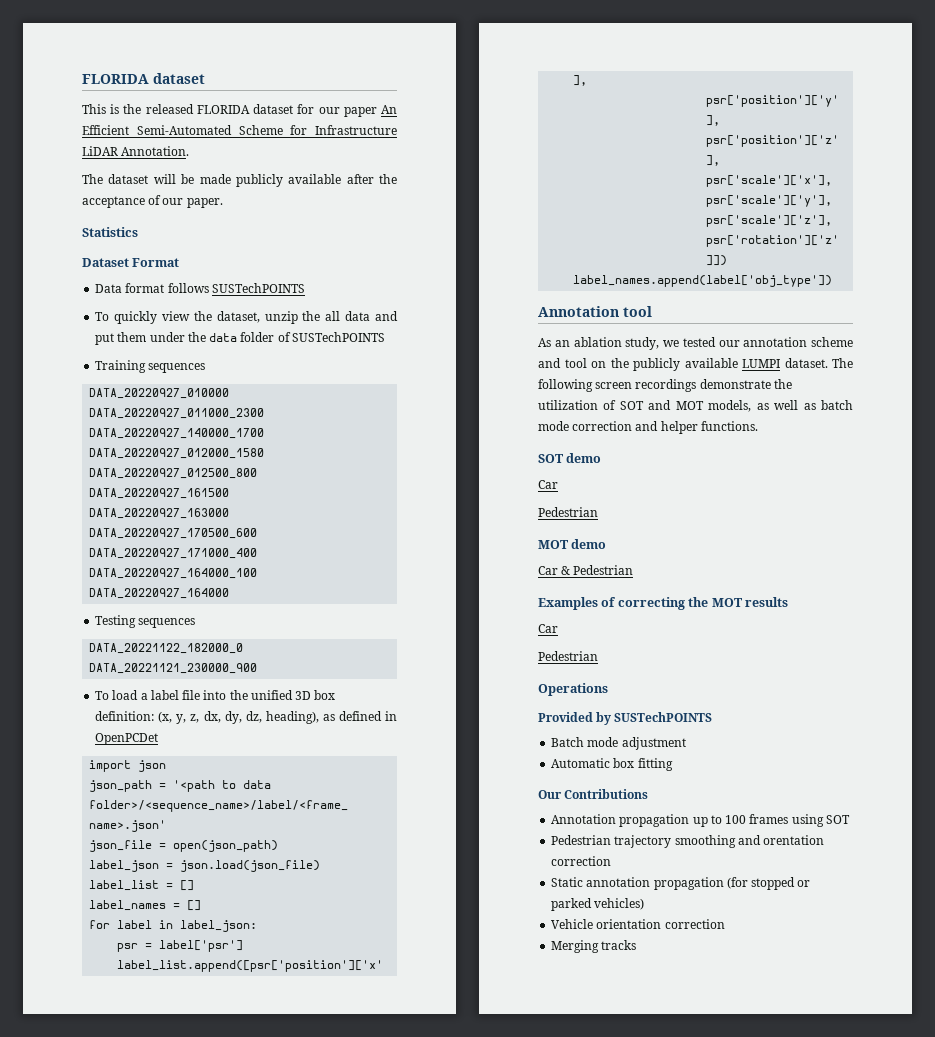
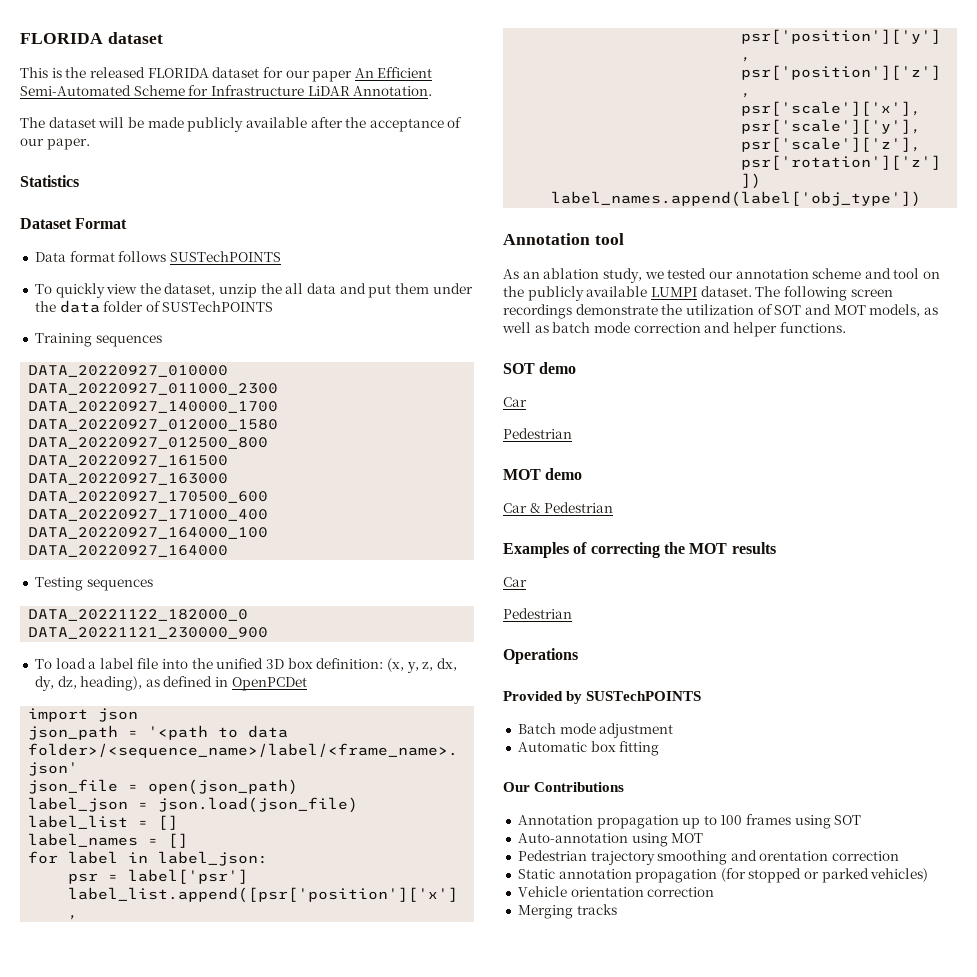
(850, 819) none -> [517,833,704,847] // Auto-annotation using MOT

